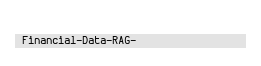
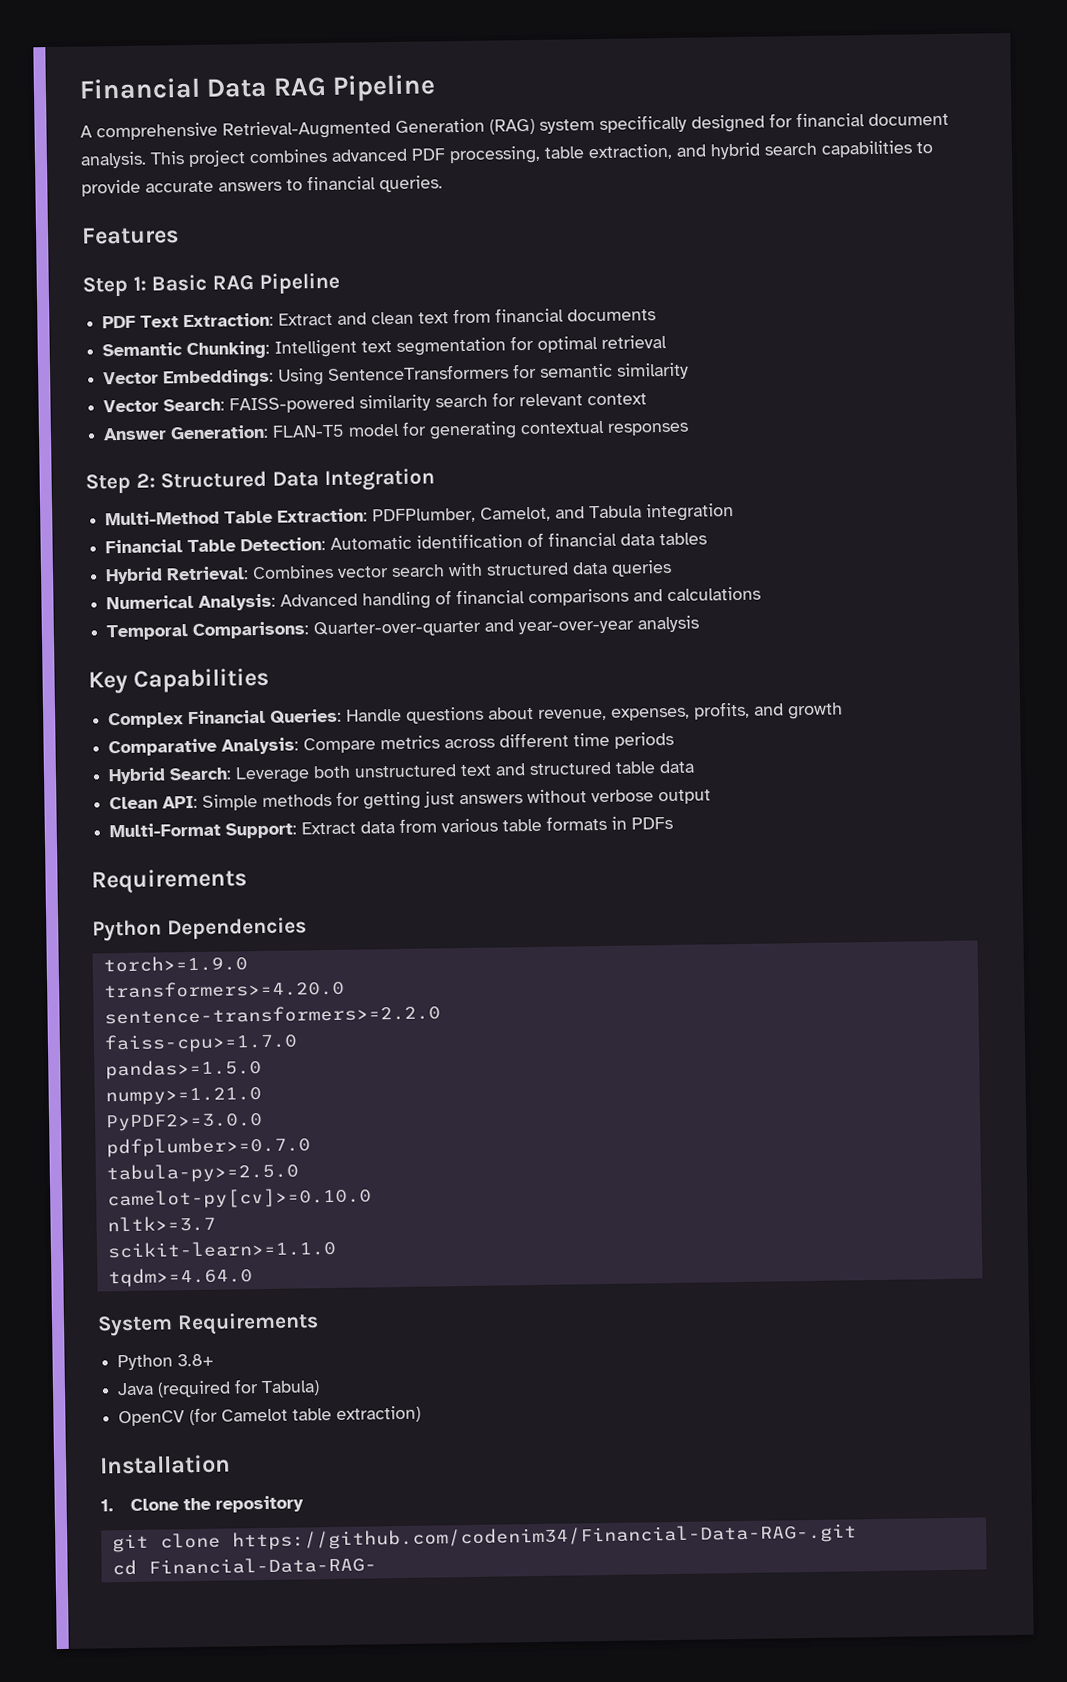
(21, 40) none -> [79,74,437,102] [80,112,949,141] [80,140,933,169] [81,175,443,197] [81,226,179,245] [82,272,340,297] [102,307,657,329] [102,334,668,360] [103,362,690,388] [103,392,648,414] [103,420,690,441] [85,468,435,494] [105,503,735,526] [105,531,708,554] [105,559,673,585] [106,586,762,611] [106,615,700,641] [88,667,270,694] [108,701,844,729] [108,731,675,757] [108,760,696,785] [109,789,712,811] [109,815,674,839] [91,868,247,894] [92,917,307,942] [102,955,248,973] [103,979,345,999] [103,1004,441,1025] [103,1032,298,1054] [104,1059,262,1080] [104,1087,262,1106] [104,1113,263,1132] [105,1136,311,1158] [105,1162,299,1184] [106,1187,372,1210] [106,1215,216,1233] [106,1239,337,1259] [107,1267,253,1288] [97,1312,319,1337] [117,1353,215,1371] [117,1379,321,1398] [118,1405,422,1427] [99,1454,231,1475] [100,1495,304,1513] [111,1523,857,1553] [111,1559,137,1576] Financial Data RAG Pipeline // A comprehensive Retrieval-Augmented Generation (RAG) system specifically designed for financial document analysis. This project combines advanced PDF processing, table extraction, and hybrid search capabilities to provide accurate answers to financial queries. // Features // Step 1: Basic RAG Pipeline // PDF Text Extraction: Extract and clean text from financial documents // Semantic Chunking: Intelligent text segmentation for optimal retrieval // Vector Embeddings: Using SentenceTransformers for semantic similarity // Vector Search: FAISS-powered similarity search for relevant context // Answer Generation: FLAN-T5 model for generating contextual responses // Step 2: Structured Data Integration // Multi-Method Table Extraction: PDFPlumber, Camelot, and Tabula integration // Financial Table Detection: Automatic identification of financial data tables // Hybrid Retrieval: Combines vector search with structured data queries // Numerical Analysis: Advanced handling of financial comparisons and calculations // Temporal Comparisons: Quarter-over-quarter and year-over-year analysis // Key Capabilities // Complex Financial Queries: Handle questions about revenue, expenses, profits, and growth // Comparative Analysis: Compare metrics across different time periods // Hybrid Search: Leverage both unstructured text and structured table data // Clean API: Simple methods for getting just answers without verbose output // Multi-Format Support: Extract data from various table formats in PDFs // Requirements // Python Dependencies // torch>=1.9.0 // transformers>=4.20.0 // sentence-transformers>=2.2.0 // faiss-cpu>=1.7.0 // pandas>=1.5.0 // numpy>=1.21.0 // PyPDF2>=3.0.0 // pdfplumber>=0.7.0 // tabula-py>=2.5.0 // camelot-py[cv]>=0.10.0 // nltk>=3.7 // scikit-learn>=1.1.0 // tqdm>=4.64.0 // System Requirements // Python 3.8+ // Java (required for Tabula) // OpenCV (for Camelot table extraction) // Installation // 1. Clone the repository // git clone https://github.com/codenim34/Financial-Data-RAG-.git // cd

